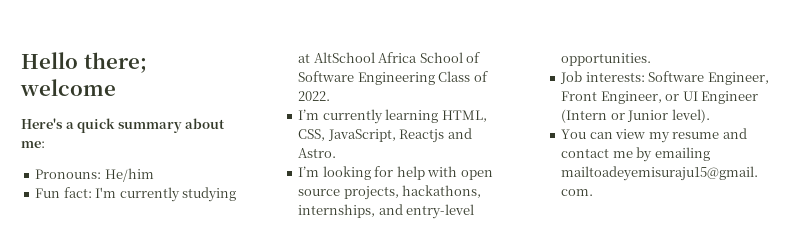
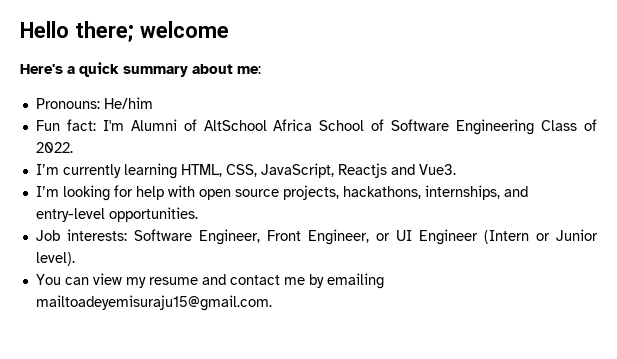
[119,187,237,202] [298,53,311,63] currently studying at -> [130,119,197,131] Alumni of
[298,148,337,158] Astro. -> [418,164,456,175] Vue3.

